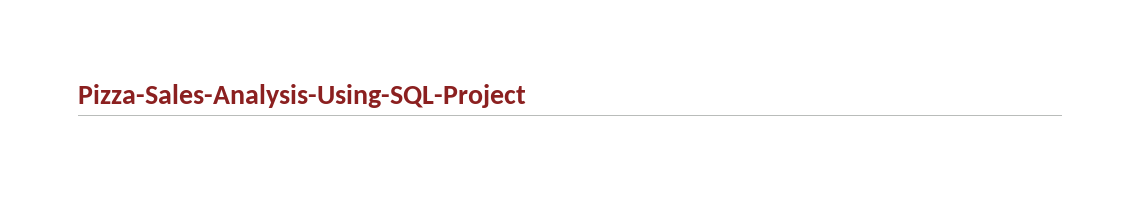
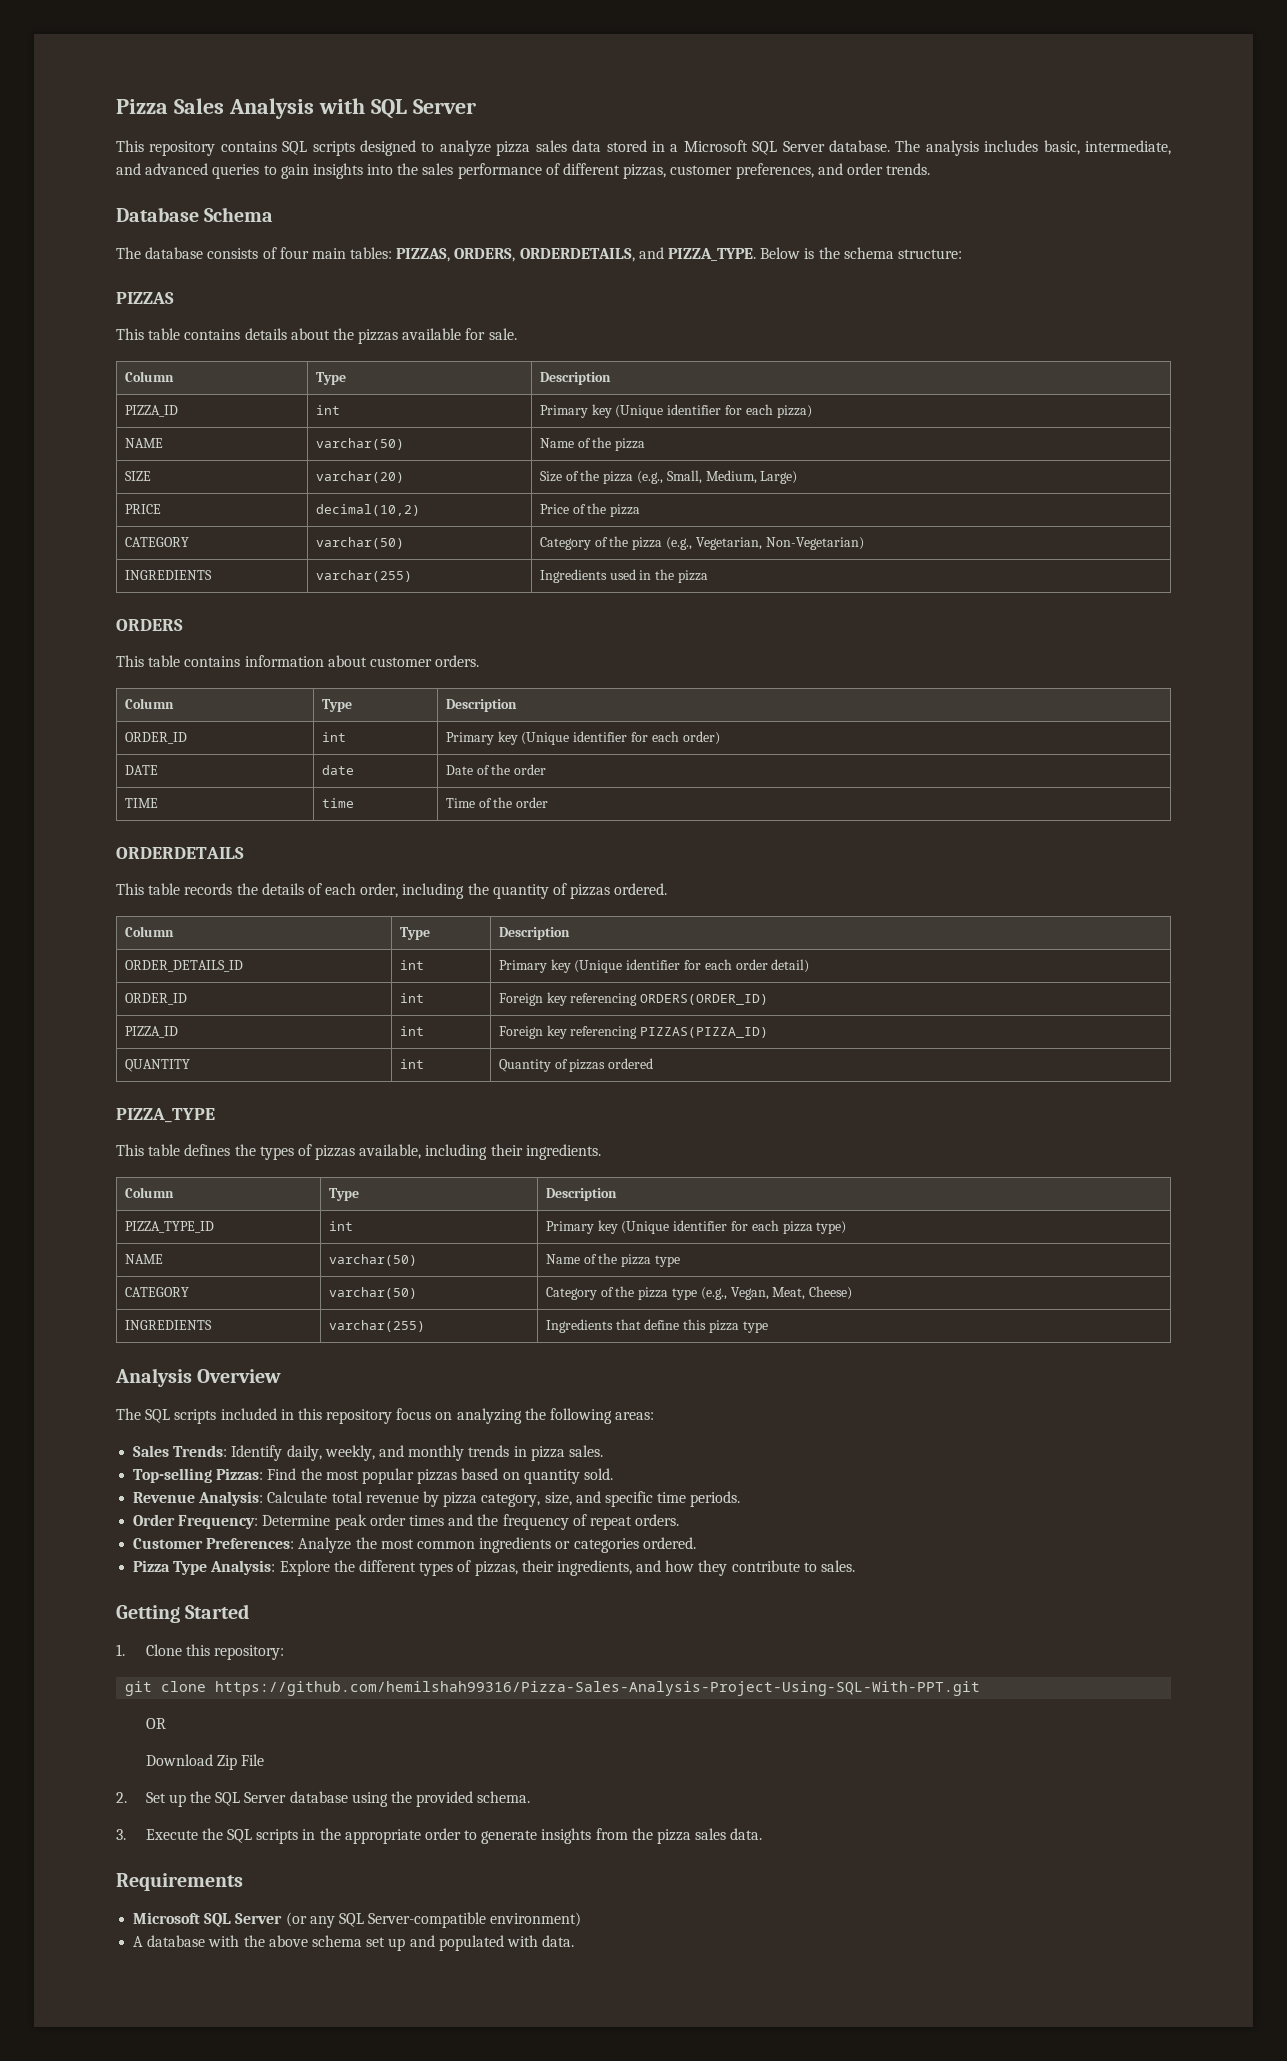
[78,84,526,108] Pizza-Sales-Analysis-Using-SQL-Project -> [116,98,476,119] [116,140,1171,156] [116,163,931,179] [116,207,274,222] [116,247,962,262] [116,292,174,304] [116,328,517,344] [124,371,174,382] [315,372,346,385] [539,372,611,385] [124,405,178,417] [315,405,340,415] [539,404,812,418] [124,438,163,448] [315,438,404,450] [539,437,646,451] [124,471,151,481] [315,471,404,483] [539,470,798,484] [124,504,161,514] [315,504,420,516] [539,503,641,517] [124,537,189,547] [315,537,404,549] [539,536,864,550] [124,570,212,580] [315,570,412,582] [539,569,708,583] [116,619,183,631] [116,655,480,667] [124,698,174,709] [321,699,352,712] [445,699,517,712] [124,732,187,744] [321,732,346,742] [445,731,720,745] [124,765,158,775] [321,765,354,775] [445,764,547,775] [124,798,158,808] [321,798,354,808] [445,797,549,808] [116,847,244,859] [116,883,668,899] [124,926,174,937] [399,927,430,940] [498,927,570,940] [124,960,243,972] [399,960,424,970] [498,959,810,973] [124,993,187,1005] [399,993,424,1003] [498,992,769,1006] [124,1026,178,1038] [399,1026,424,1036] [498,1025,769,1039] [124,1059,190,1072] [399,1059,424,1069] [498,1058,654,1072] [116,1108,215,1123] [116,1144,601,1160] [124,1187,174,1198] [328,1188,359,1201] [545,1188,617,1201] [124,1221,214,1233] [328,1221,353,1231] [545,1220,847,1234] [124,1254,163,1264] [328,1254,417,1266] [545,1253,680,1267] [124,1287,189,1297] [328,1287,417,1299] [545,1286,853,1300] [124,1320,212,1330] [328,1320,425,1332] [545,1319,768,1333] [115,1368,282,1387] [116,1408,655,1424] [133,1445,603,1461] [133,1468,613,1484] [133,1491,741,1507] [133,1514,680,1530] [133,1537,696,1553] [133,1560,856,1576] [116,1604,250,1623] [116,1644,285,1660] [125,1681,981,1696] [145,1718,166,1729] [145,1754,265,1770] [116,1791,531,1807] [116,1828,763,1844] [116,1873,243,1891] [133,1912,582,1928] [133,1935,575,1951] Pizza Sales Analysis with SQL Server // This repository contains SQL scripts designed to analyze pizza sales data stored in a Microsoft SQL Server database. The analysis includes basic, intermediate, and advanced queries to gain insights into the sales performance of different pizzas, customer preferences, and order trends. // Database Schema // The database consists of four main tables: PIZZAS, ORDERS, ORDERDETAILS, and PIZZA_TYPE. Below is the schema structure: // PIZZAS // This table contains details about the pizzas available for sale. // Column | Type | Description // PIZZA_ID | int | Primary key (Unique identifier for each pizza) // NAME | varchar(50) | Name of the pizza // SIZE | varchar(20) | Size of the pizza (e.g., Small, Medium, Large) // PRICE | decimal(10,2) | Price of the pizza // CATEGORY | varchar(50) | Category of the pizza (e.g., Vegetarian, Non-Vegetarian) // INGREDIENTS | varchar(255) | Ingredients used in the pizza // ORDERS // This table contains information about customer orders. // Column | Type | Description // ORDER_ID | int | Primary key (Unique identifier for each order) // DATE | date | Date of the order // TIME | time | Time of the order // ORDERDETAILS // This table records the details of each order, including the quantity of pizzas ordered. // Column | Type | Description // ORDER_DETAILS_ID | int | Primary key (Unique identifier for each order detail) // ORDER_ID | int | Foreign key referencing ORDERS(ORDER_ID) // PIZZA_ID | int | Foreign key referencing PIZZAS(PIZZA_ID) // QUANTITY | int | Quantity of pizzas ordered // PIZZA_TYPE // This table defines the types of pizzas available, including their ingredients. // Column | Type | Description // PIZZA_TYPE_ID | int | Primary key (Unique identifier for each pizza type) // NAME | varchar(50) | Name of the pizza type // CATEGORY | varchar(50) | Category of the pizza type (e.g., Vegan, Meat, Cheese) // INGREDIENTS | varchar(255) | Ingredients that define this pizza type // Analysis Overview // The SQL scripts included in this repository focus on analyzing the following areas: // Sales Trends: Identify daily, weekly, and monthly trends in pizza sales. // Top-selling Pizzas: Find the most popular pizzas based on quantity sold. // Revenue Analysis: Calculate total revenue by pizza category, size, and specific time periods. // Order Frequency: Determine peak order times and the frequency of repeat orders. // Customer Preferences: Analyze the most common ingredients or categories ordered. // Pizza Type Analysis: Explore the different types of pizzas, their ingredients, and how they contribute to sales. // Getting Started // 1. Clone this repository: // git clone https://github.com/hemilshah99316/Pizza-Sales-Analysis-Project-Using-SQL-With-PPT.git // OR // Download Zip File // 2. Set up the SQL Server database using the provided schema. // 3. Execute the SQL scripts in the appropriate order to generate insights from the pizza sales data. // Requirements // Microsoft SQL Server (or any SQL Server-compatible environment) // A database with the above schema set up and populated with data.

